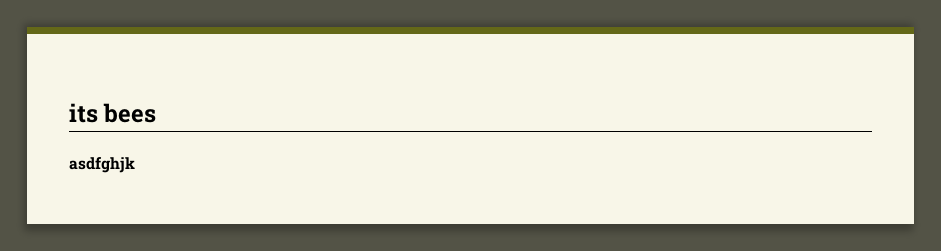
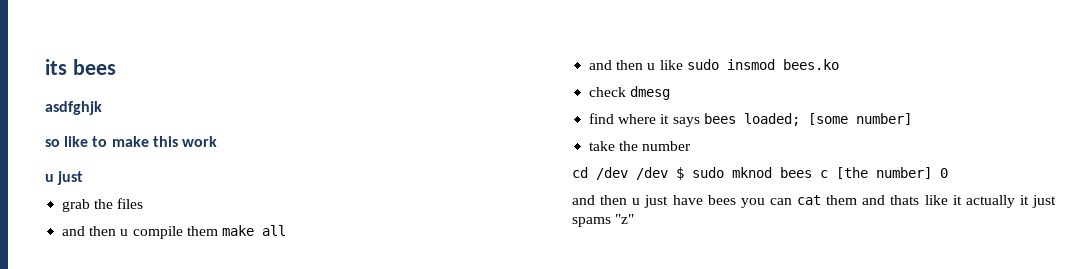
(135, 165) none -> [45,136,217,147] [45,171,84,185] [62,198,144,212] [62,225,286,239] [589,59,839,70] [589,86,671,100] [589,113,912,127] [589,141,692,151] [572,167,948,180] [572,195,1056,208] [572,214,635,227] // so like to make this work // u just // grab the files // and then u compile them make all // and then u like sudo insmod bees.ko // check dmesg // find where it says bees loaded; [some number] // take the number // cd /dev /dev $ sudo mknod bees c [the number] 0 // and then u just have bees you can cat them and thats like it actually it just spams "z"

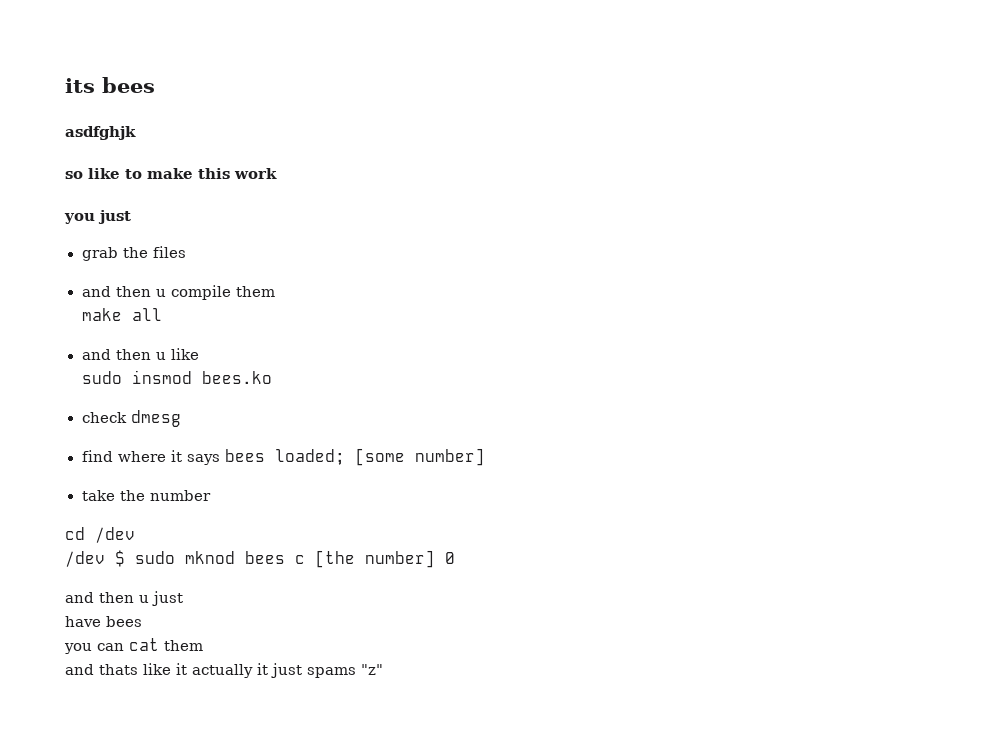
[45,174,54,182] u -> [64,213,95,224] you
(218, 231) none -> (275, 291) //
(683, 65) none -> (199, 354) //
(628, 173) none -> (135, 535) //
(669, 201) none -> (183, 598) //
(736, 200) none -> (142, 621) //
(858, 200) none -> (203, 645) //

